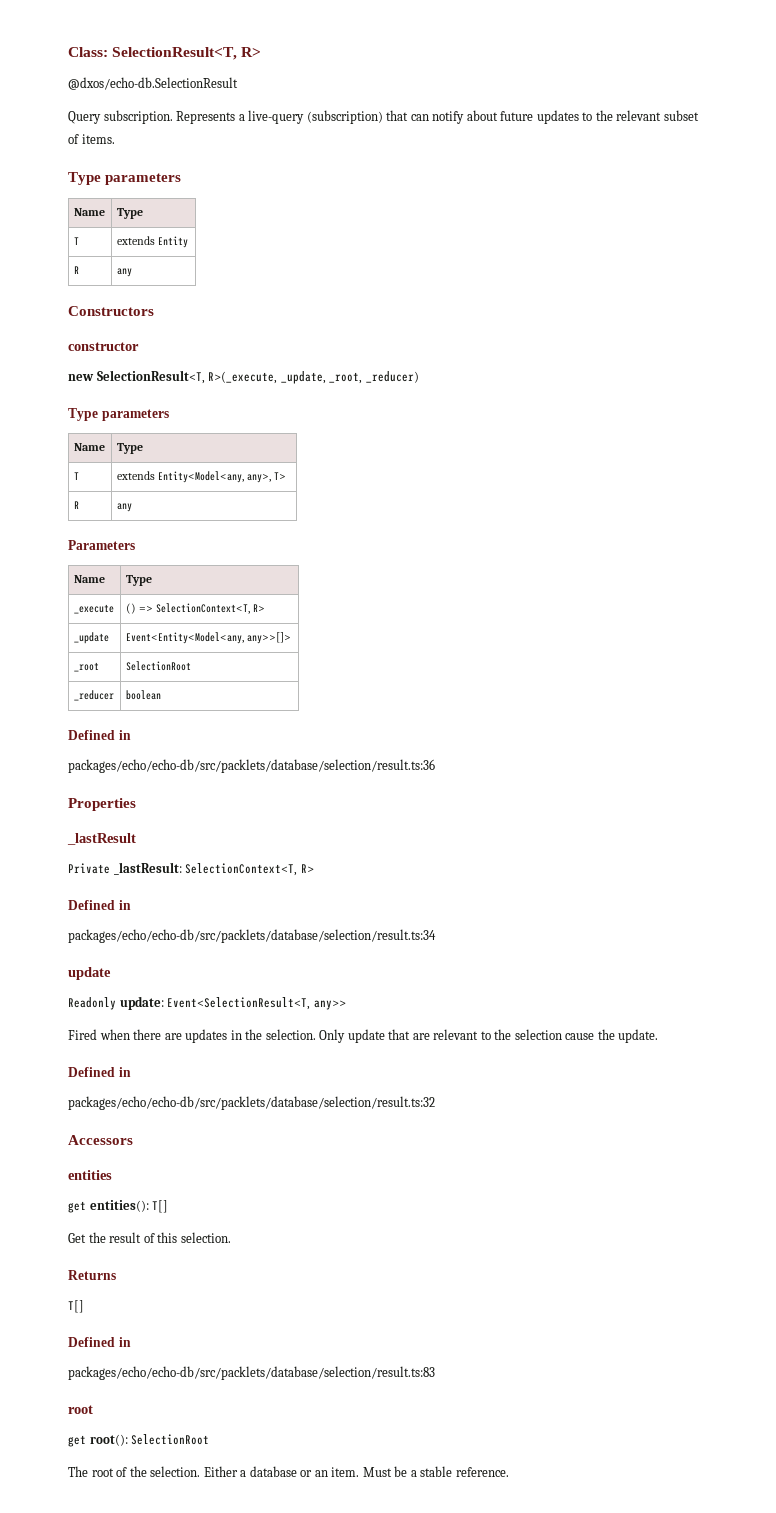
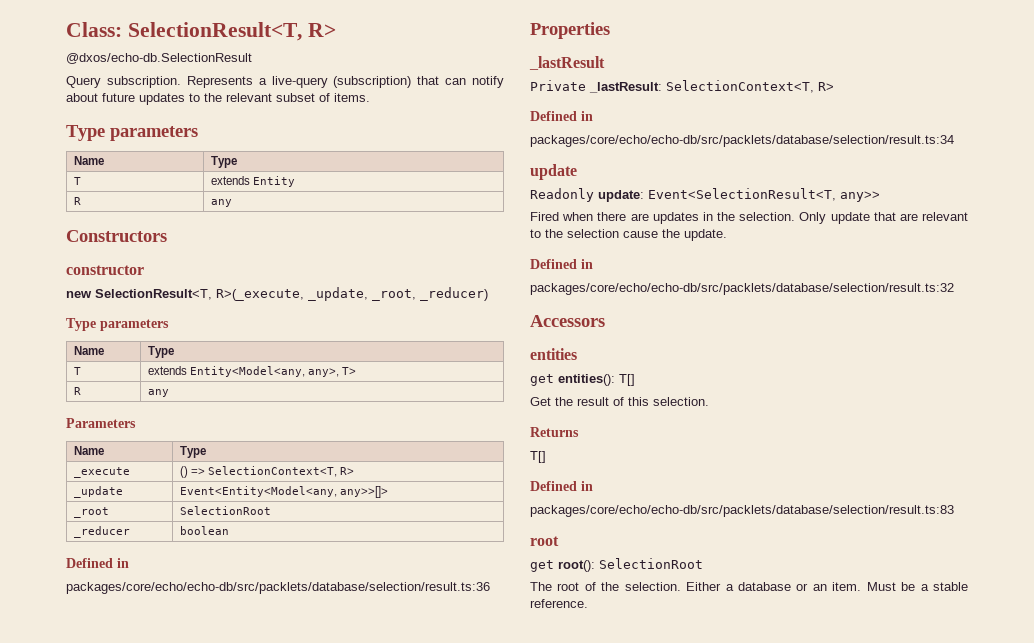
[68,759,435,773] packages/echo/echo-db/src/packlets/database/selection/result.ts:36 -> [66,582,490,594] packages/core/echo/echo-db/src/packlets/database/selection/result.ts:36
[68,929,436,943] packages/echo/echo-db/src/packlets/database/selection/result.ts:34 -> [530,135,954,147] packages/core/echo/echo-db/src/packlets/database/selection/result.ts:34
[68,1096,435,1110] packages/echo/echo-db/src/packlets/database/selection/result.ts:32 -> [530,283,954,295] packages/core/echo/echo-db/src/packlets/database/selection/result.ts:32
[68,1366,435,1380] packages/echo/echo-db/src/packlets/database/selection/result.ts:83 -> [530,505,954,517] packages/core/echo/echo-db/src/packlets/database/selection/result.ts:83

